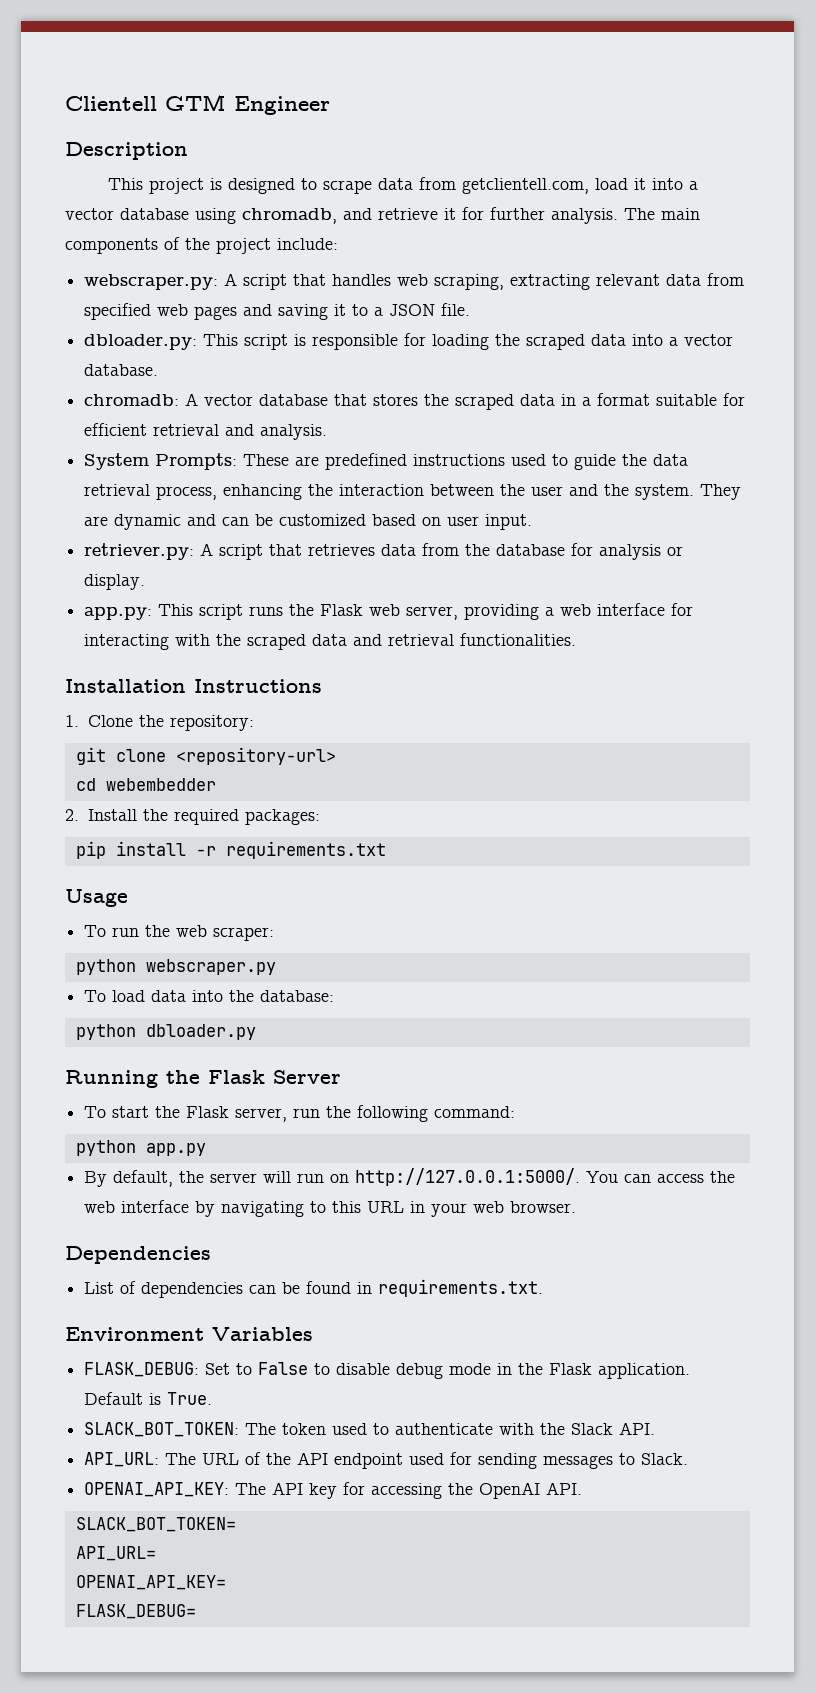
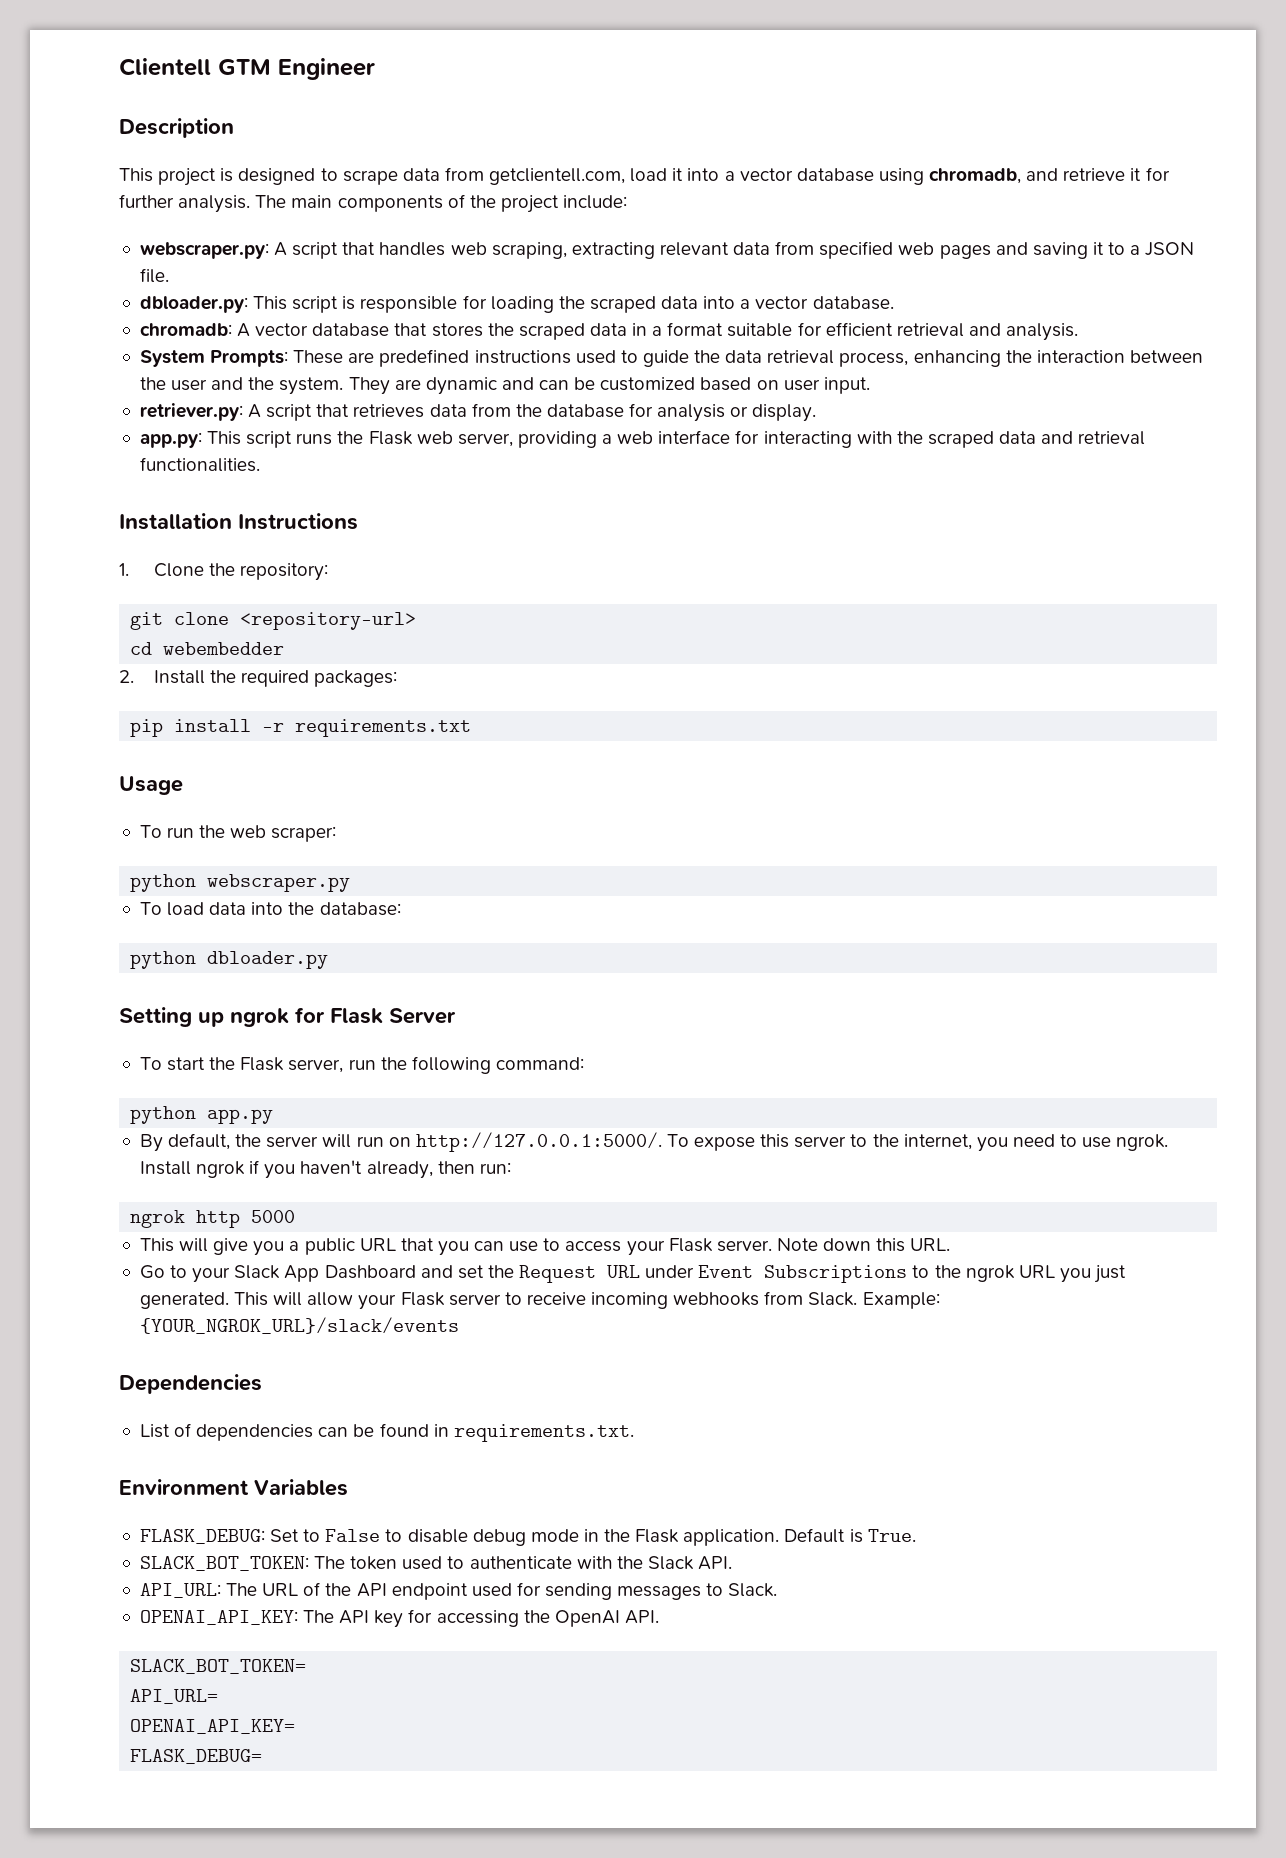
[65,1070,200,1088] Running the -> [119,1007,325,1027] Setting up ngrok for
[586,1171,736,1183] [84,1200,577,1217] You can access the web interface by navigating to this URL in your web browser. -> [666,1134,1169,1152] [139,1160,511,1179] [130,1210,296,1228] [139,1238,951,1256] [139,1265,1127,1283] [139,1291,940,1310] [139,1317,459,1334] To expose this server to the internet, you need to use ngrok. Install ngrok if you haven't already, then run: // ngrok http 5000 // This will give you a public URL that you can use to access your Flask server. Note down this URL. // Go to your Slack App Dashboard and set the Request URL under Event Subscriptions to the ngrok URL you just generated. This will allow your Flask server to receive incoming webhooks from Slack. Example: {YOUR_NGROK_URL}/slack/events

